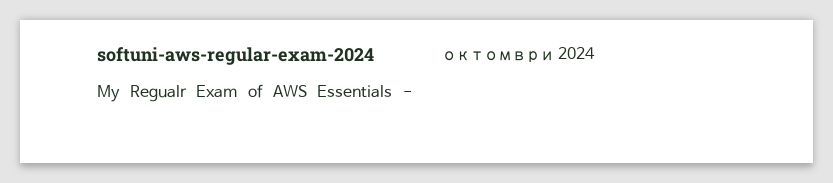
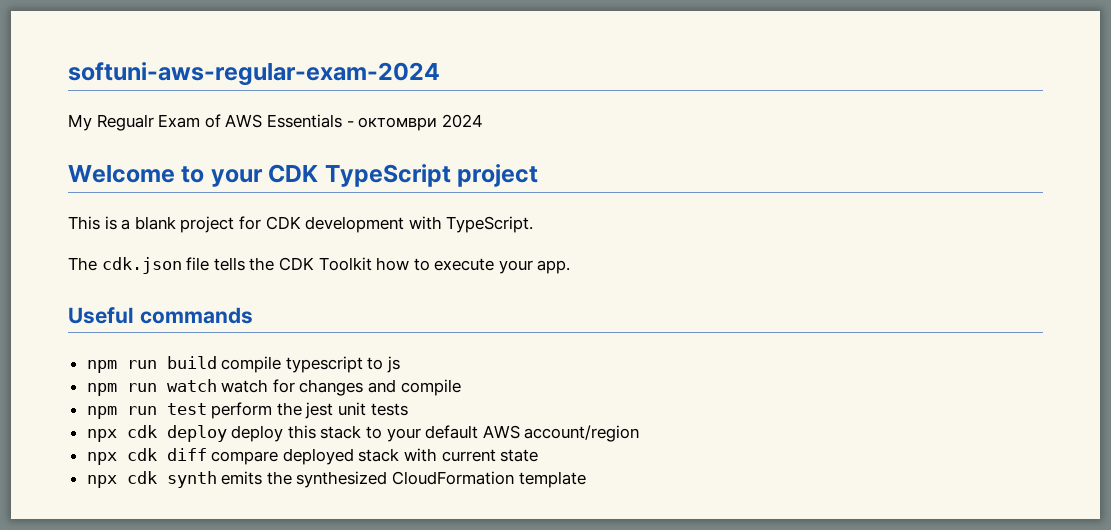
(596, 53) none -> [68,164,539,187] [68,216,534,233] [68,257,571,274] [68,307,253,324] [86,356,401,373] [86,379,461,396] [86,402,408,419] [86,425,640,442] [86,448,539,465] [86,471,586,488] // Welcome to your CDK TypeScript project // This is a blank project for CDK development with TypeScript. // The cdk.json file tells the CDK Toolkit how to execute your app. // Useful commands // npm run build compile typescript to js // npm run watch watch for changes and compile // npm run test perform the jest unit tests // npx cdk deploy deploy this stack to your default AWS account/region // npx cdk diff compare deployed stack with current state // npx cdk synth emits the synthesized CloudFormation template

